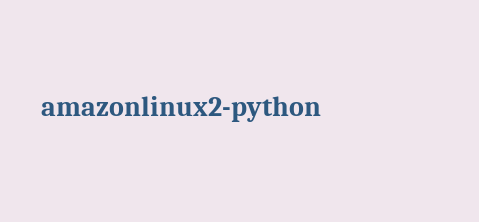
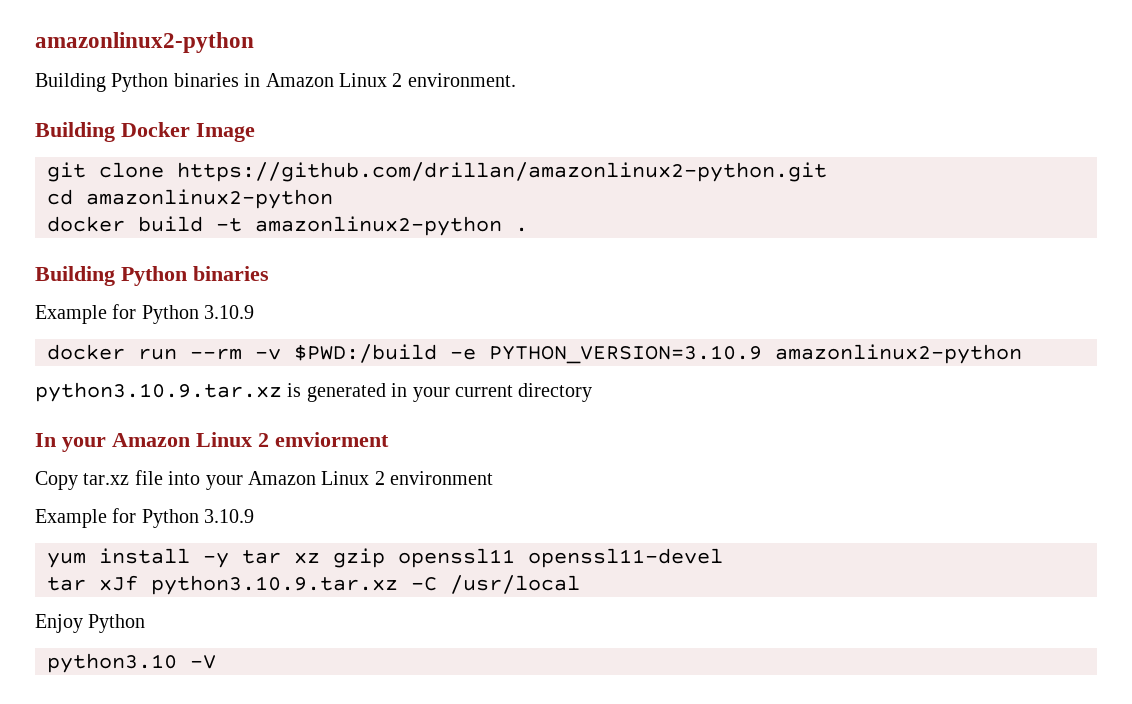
[41,96,321,122] amazonlinux2-python -> [35,32,254,53] [35,73,516,92] [35,122,255,142] [47,162,827,182] [47,189,333,209] [47,216,528,236] [35,266,269,286] [35,304,255,324] [47,344,1022,364] [35,382,593,402] [35,432,389,452] [35,470,494,490] [35,508,255,528] [47,548,723,568] [47,575,580,595] [35,614,146,633] [47,653,216,673] amazonlinux2-python // Building Python binaries in Amazon Linux 2 environment. // Building Docker Image // git clone https://github.com/drillan/amazonlinux2-python.git // cd amazonlinux2-python // docker build -t amazonlinux2-python . // Building Python binaries // Example for Python 3.10.9 // docker run --rm -v $PWD:/build -e PYTHON_VERSION=3.10.9 amazonlinux2-python // python3.10.9.tar.xz is generated in your current directory // In your Amazon Linux 2 emviorment // Copy tar.xz file into your Amazon Linux 2 environment // Example for Python 3.10.9 // yum install -y tar xz gzip openssl11 openssl11-devel // tar xJf python3.10.9.tar.xz -C /usr/local // Enjoy Python // python3.10 -V

